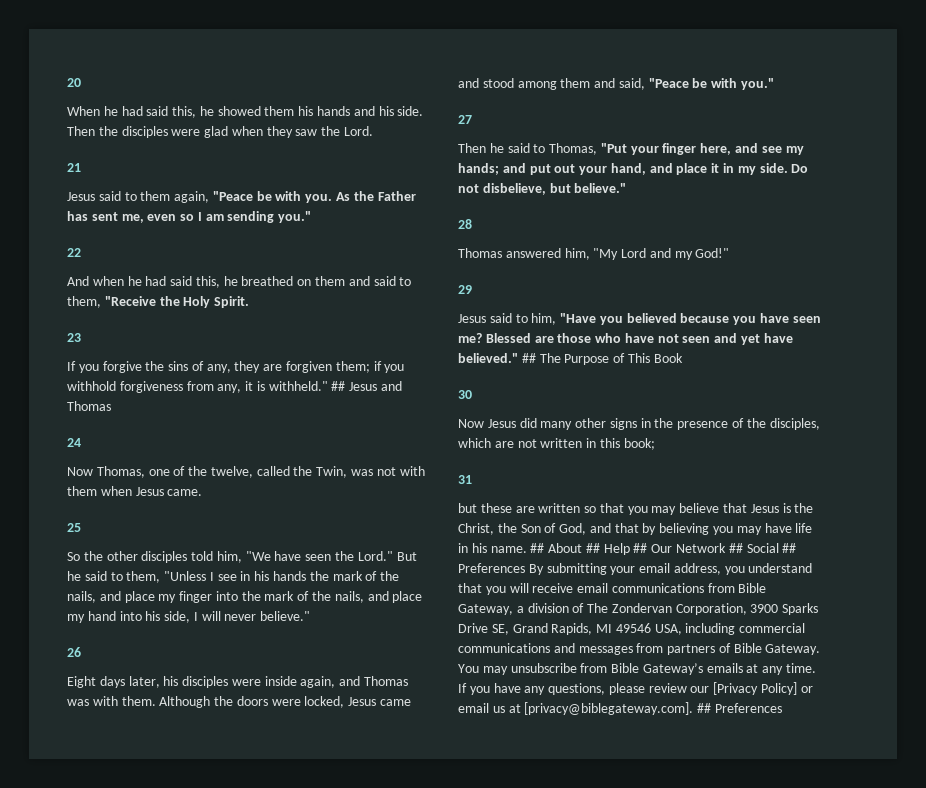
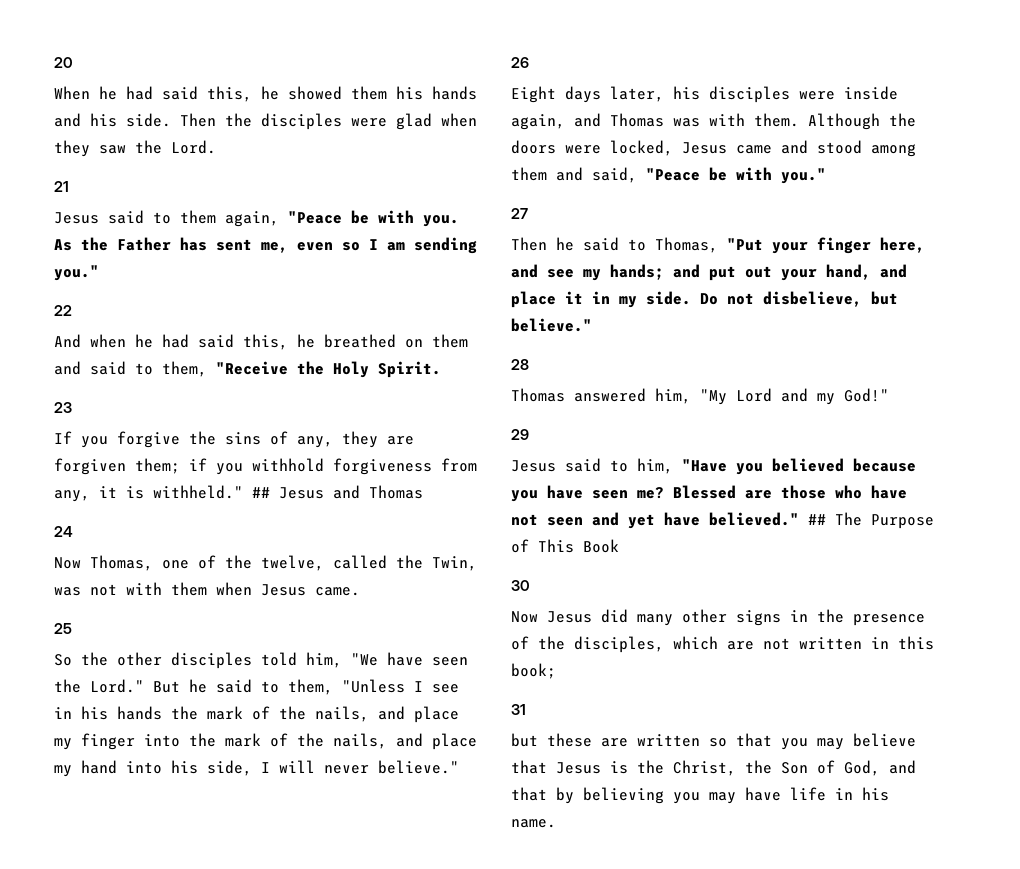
[530,543,797,555] [458,563,813,575] [458,583,767,595] [458,603,819,615] [458,623,806,635] [458,643,821,655] [458,663,817,675] [458,682,813,695] [458,702,782,715] ## About ## Help ## Our Network ## Social ## Preferences By submitting your email address, you understand that you will receive email communications from Bible Gateway, a division of The Zondervan Corporation, 3900 Sparks Drive SE, Grand Rapids, MI 49546 USA, including commercial communications and messages from partners of Bible Gateway. You may unsubscribe from Bible Gateway’s emails at any time. If you have any questions, please review our [Privacy Policy] or email us at [privacy@biblegateway.com]. ## Preferences -> (556, 823) none

